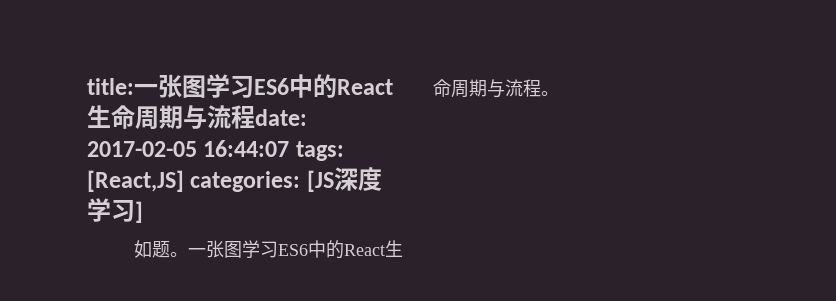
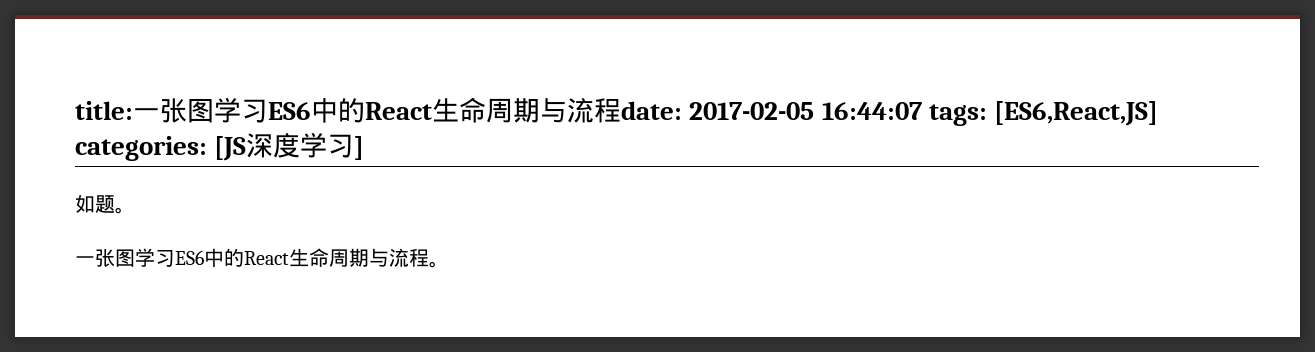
[87,170,184,192] [React,JS] -> [994,101,1159,126] [ES6,React,JS]
(188, 254) none -> (135, 210) //

